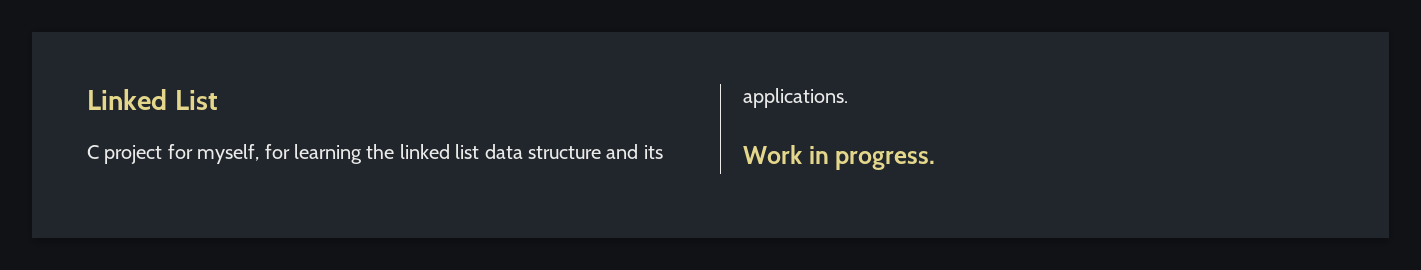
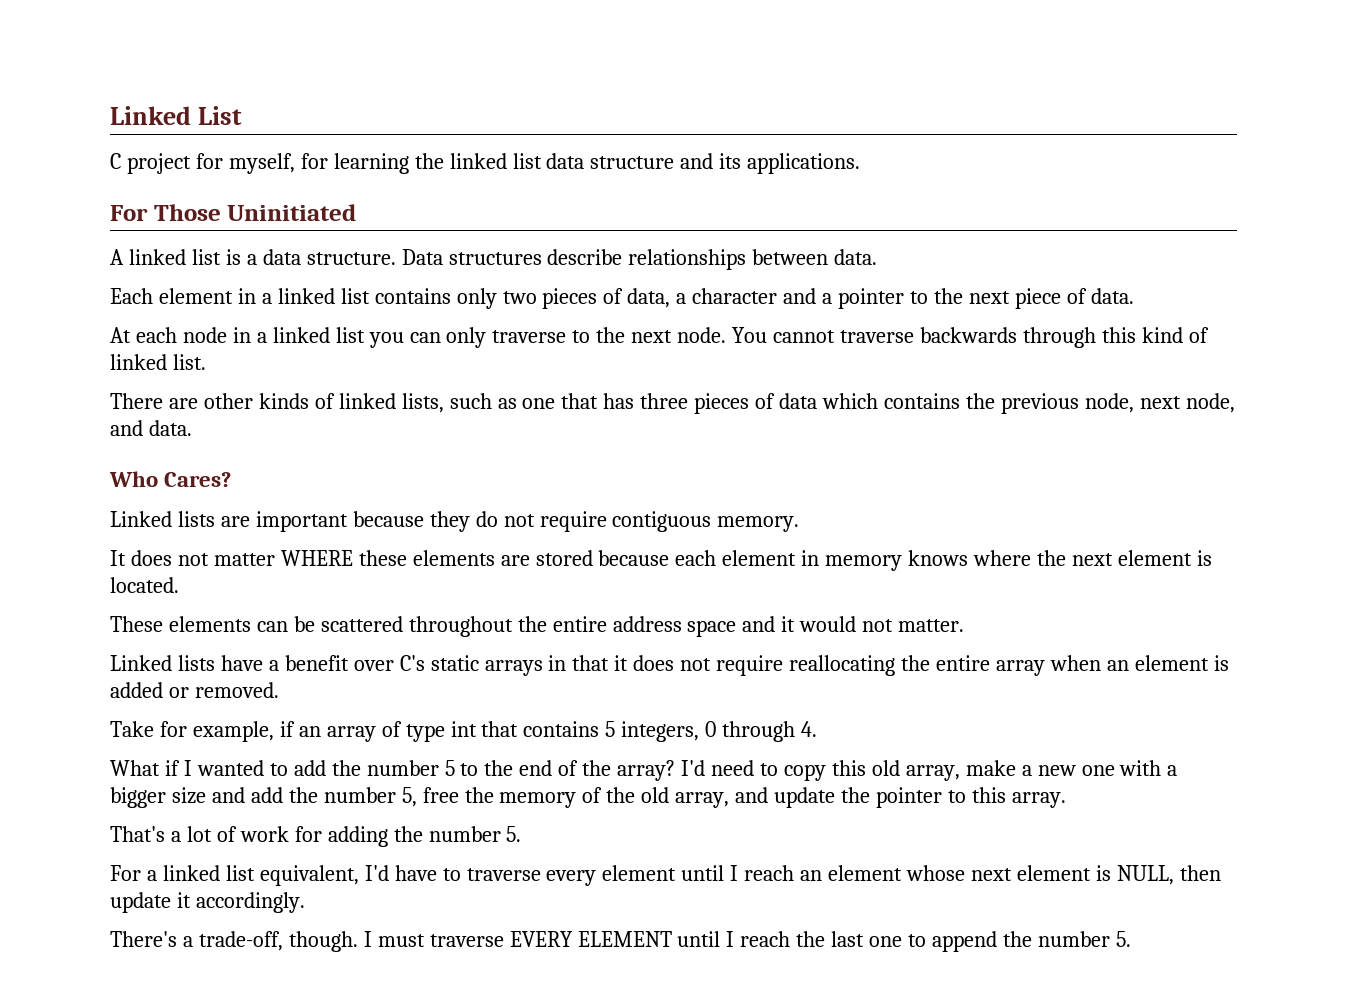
[743,145,936,170] Work in progress. -> [110,204,357,221] [110,249,878,270] [110,288,1134,309] [110,327,1209,348] [110,354,206,370] [110,393,1235,414] [110,420,192,436] [109,471,232,487] [110,511,800,532] [110,550,1212,571] [110,577,179,593] [110,616,965,637] [110,655,1229,676] [110,682,279,698] [110,721,818,742] [110,760,1178,781] [110,787,1066,808] [110,826,522,847] [110,865,1221,886] [110,892,305,913] [110,931,1131,952] For Those Uninitiated // A linked list is a data structure. Data structures describe relationships between data. // Each element in a linked list contains only two pieces of data, a character and a pointer to the next piece of data. // At each node in a linked list you can only traverse to the next node. You cannot traverse backwards through this kind of linked list. // There are other kinds of linked lists, such as one that has three pieces of data which contains the previous node, next node, and data. // Who Cares? // Linked lists are important because they do not require contiguous memory. // It does not matter WHERE these elements are stored because each element in memory knows where the next element is located. // These elements can be scattered throughout the entire address space and it would not matter. // Linked lists have a benefit over C's static arrays in that it does not require reallocating the entire array when an element is added or removed. // Take for example, if an array of type int that contains 5 integers, 0 through 4. // What if I wanted to add the number 5 to the end of the array? I'd need to copy this old array, make a new one with a bigger size and add the number 5, free the memory of the old array, and update the pointer to this array. // That's a lot of work for adding the number 5. // For a linked list equivalent, I'd have to traverse every element until I reach an element whose next element is NULL, then update it accordingly. // There's a trade-off, though. I must traverse EVERY ELEMENT until I reach the last one to append the number 5.

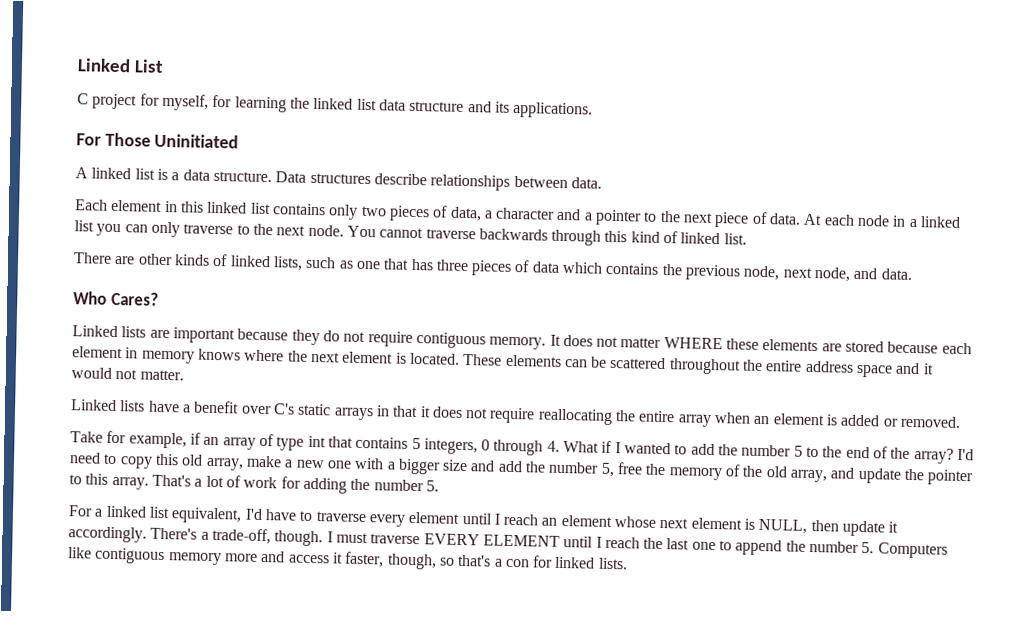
[261,293,272,304] a -> [180,201,204,213] this
(1134, 296) // -> (802, 219) none
(800, 524) // -> (547, 343) none
(179, 585) // -> (460, 358) none
(818, 729) // -> (560, 446) none
(1066, 800) // -> (149, 483) none
(305, 902) // -> (147, 534) none
(1131, 939) none -> [877,542,948,559] [68,547,628,570] Computers like contiguous memory more and access it faster, though, so that's a con for linked lists.

